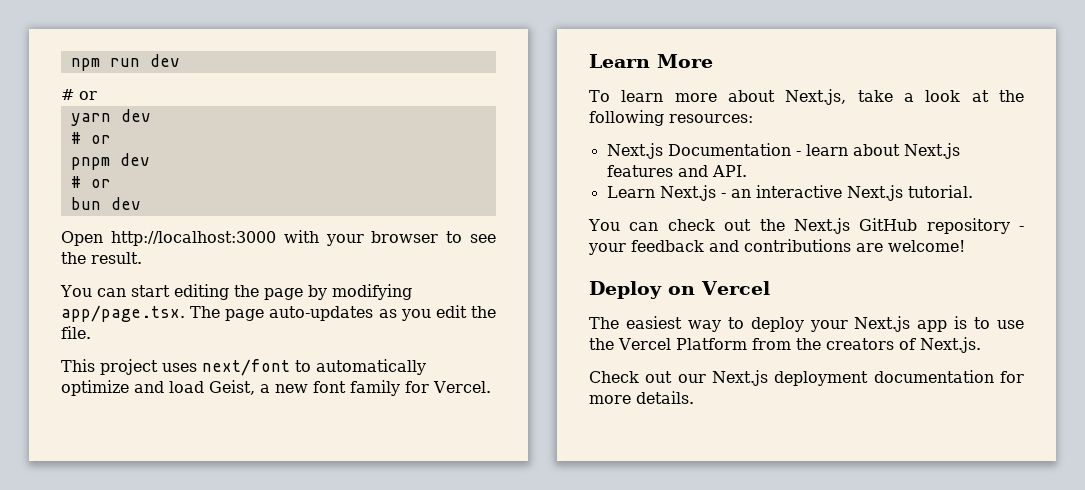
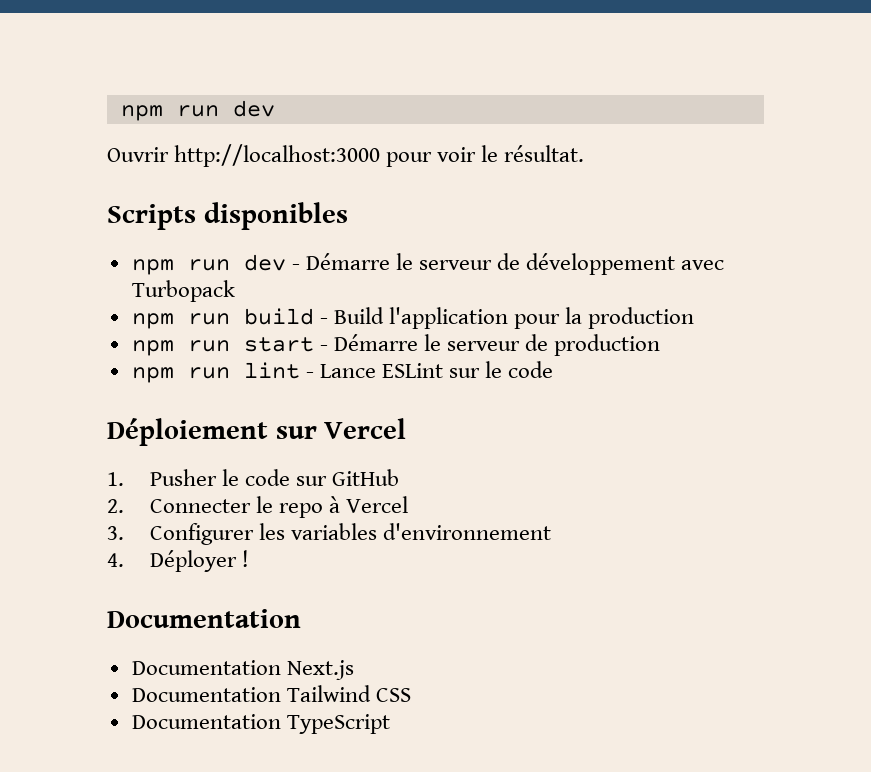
[61,89,97,100] [70,109,151,126] [70,132,111,144] [70,153,150,170] [70,176,111,188] [70,197,141,210] [61,230,496,246] [61,252,142,264] [60,284,412,300] [61,305,497,322] [61,326,91,339] [61,359,426,376] [61,380,491,396] [589,54,713,68] [589,89,1024,105] [589,110,753,126] [606,143,960,159] [606,165,747,177] [606,185,973,201] [588,218,1024,234] [588,239,965,255] [589,281,770,299] [589,316,1024,332] [589,337,981,353] [589,370,1024,386] [589,391,694,404] # or // yarn dev // # or // pnpm dev // # or // bun dev // Open http://localhost:3000 with your browser to see the result. // You can start editing the page by modifying app/page.tsx. The page auto-updates as you edit the file. // This project uses next/font to automatically optimize and load Geist, a new font family for Vercel. // Learn More // To learn more about Next.js, take a look at the following resources: // Next.js Documentation - learn about Next.js features and API. // Learn Next.js - an interactive Next.js tutorial. // You can check out the Next.js GitHub repository - your feedback and contributions are welcome! // Deploy on Vercel // The easiest way to deploy your Next.js app is to use the Vercel Platform from the creators of Next.js. // Check out our Next.js deployment documentation for more details. -> [107,144,585,167] [107,202,348,230] [131,253,725,275] [131,280,235,302] [131,307,695,329] [131,334,661,356] [131,361,554,383] [107,418,407,446] [107,469,400,486] [107,496,409,518] [107,523,552,545] [107,550,250,572] [107,609,301,628] [131,660,354,680] [131,685,411,702] [131,714,390,734] Ouvrir http://localhost:3000 pour voir le résultat. // Scripts disponibles // npm run dev - Démarre le serveur de développement avec Turbopack // npm run build - Build l'application pour la production // npm run start - Démarre le serveur de production // npm run lint - Lance ESLint sur le code // Déploiement sur Vercel // 1. Pusher le code sur GitHub // 2. Connecter le repo à Vercel // 3. Configurer les variables d'environnement // 4. Déployer ! // Documentation // Documentation Next.js // Documentation Tailwind CSS // Documentation TypeScript

